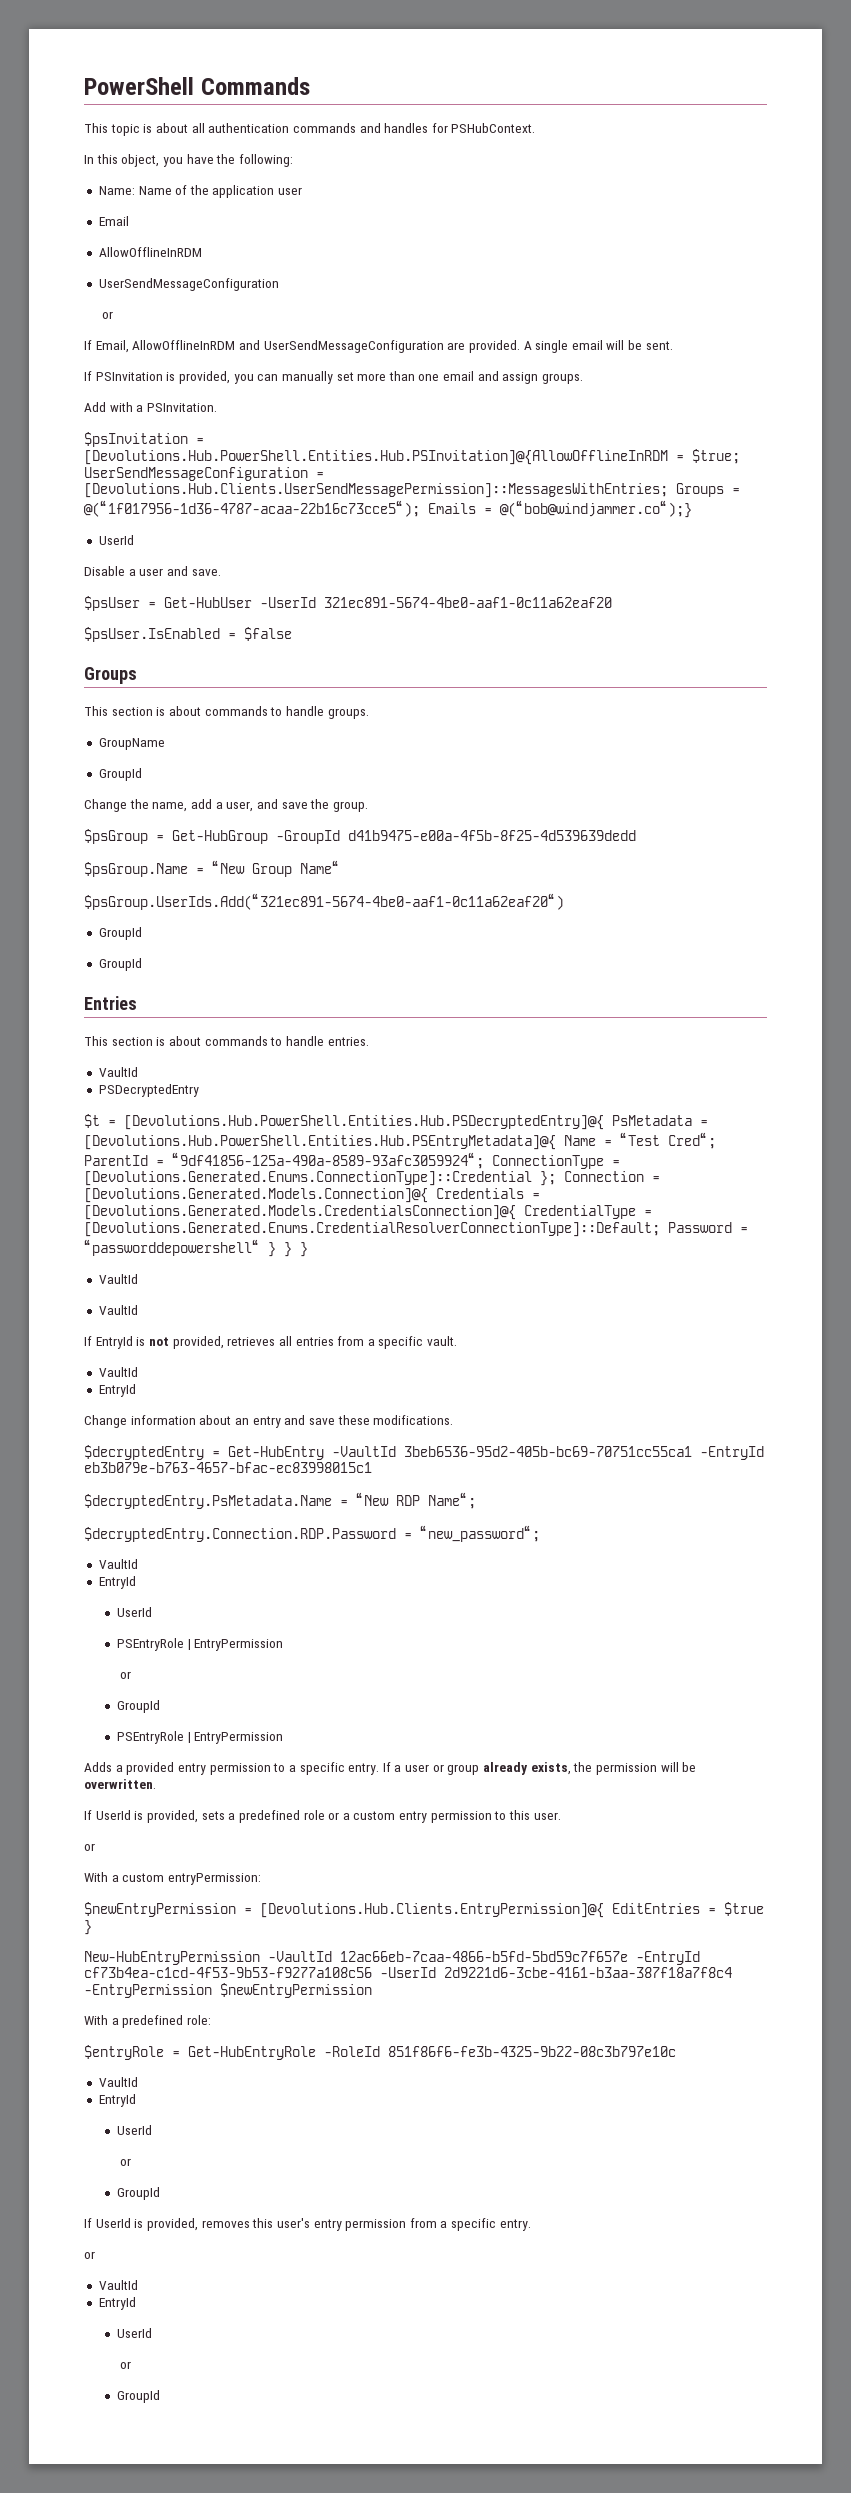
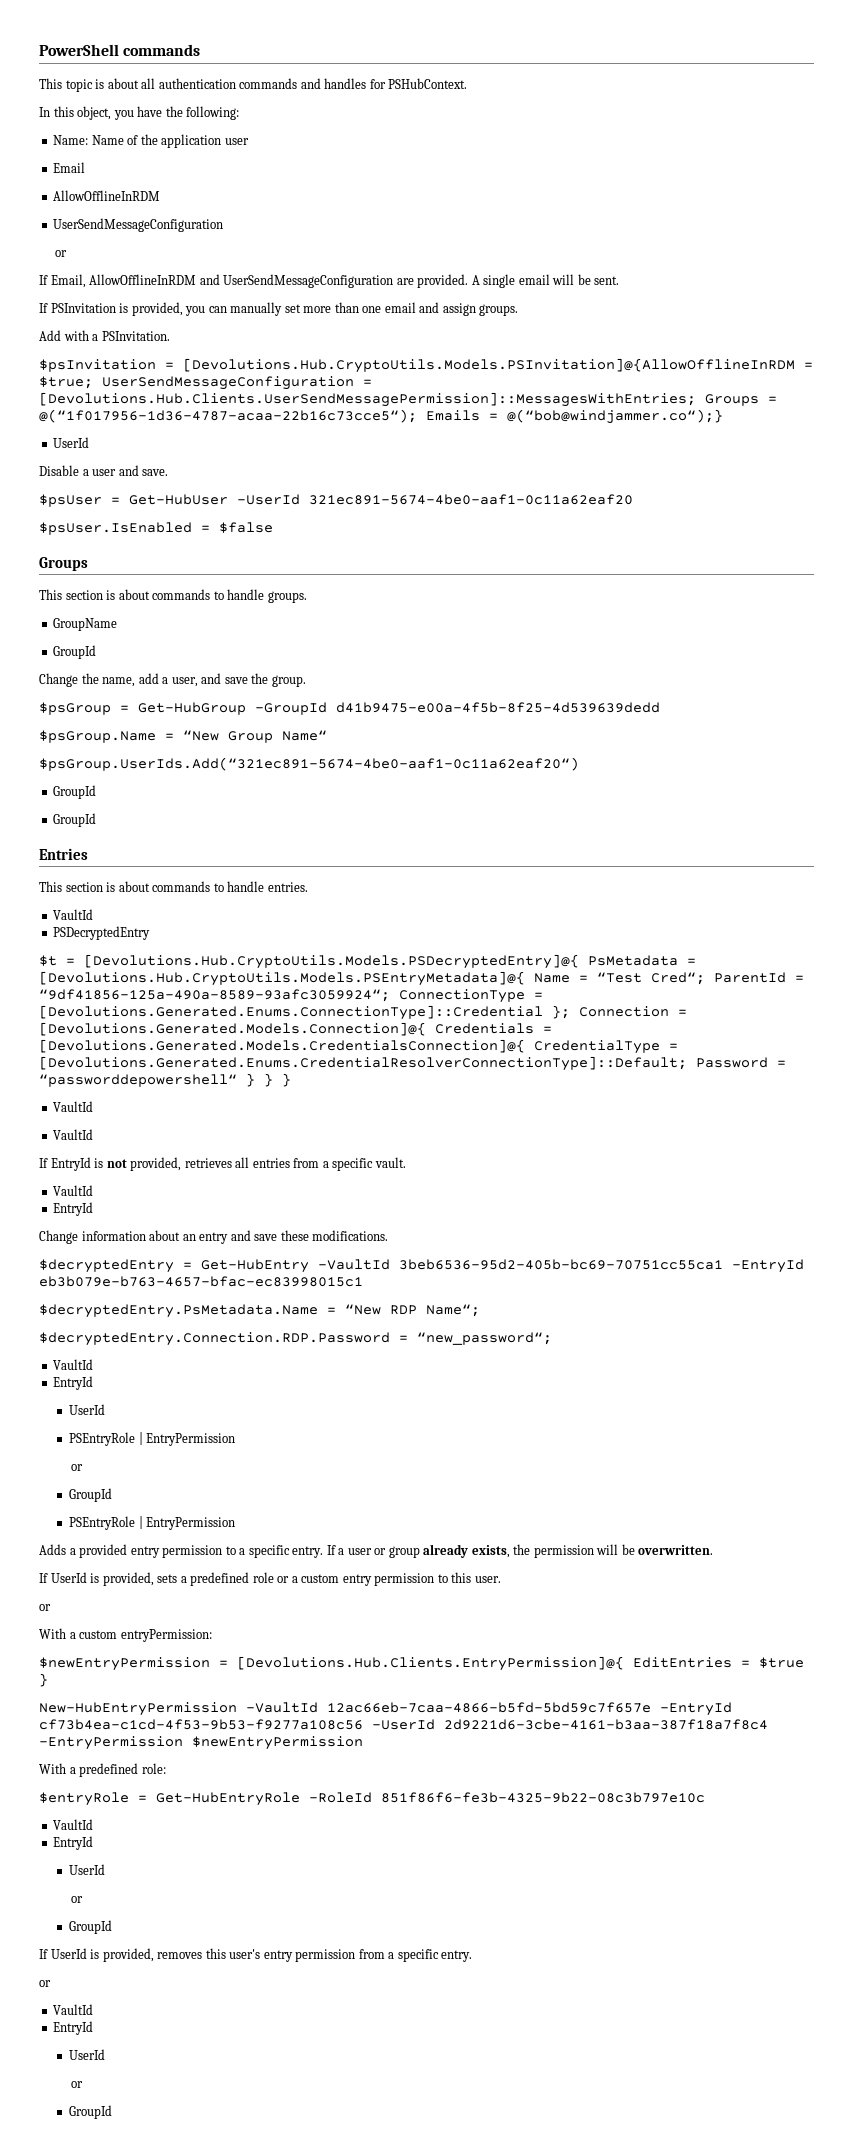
[200,77,310,95] Commands -> [123,44,201,56] commands
[84,450,668,465] [Devolutions.Hub.PowerShell.Entities.Hub.PSInvitation]@{AllowOfflineInRDM -> [183,358,795,373] [Devolutions.Hub.CryptoUtils.Models.PSInvitation]@{AllowOfflineInRDM
[124,1115,604,1130] [Devolutions.Hub.PowerShell.Entities.Hub.PSDecryptedEntry]@{ -> [84,954,579,969] [Devolutions.Hub.CryptoUtils.Models.PSDecryptedEntry]@{
[84,1135,556,1150] [Devolutions.Hub.PowerShell.Entities.Hub.PSEntryMetadata]@{ -> [39,971,525,986] [Devolutions.Hub.CryptoUtils.Models.PSEntryMetadata]@{

